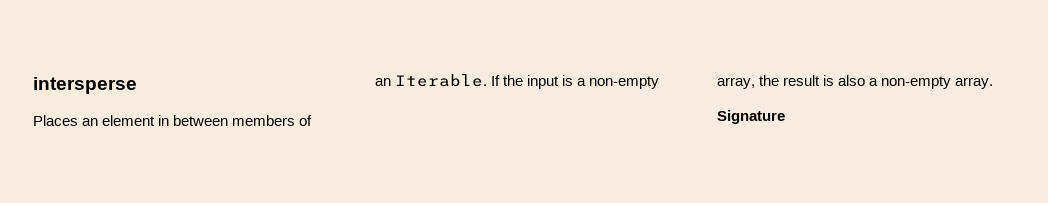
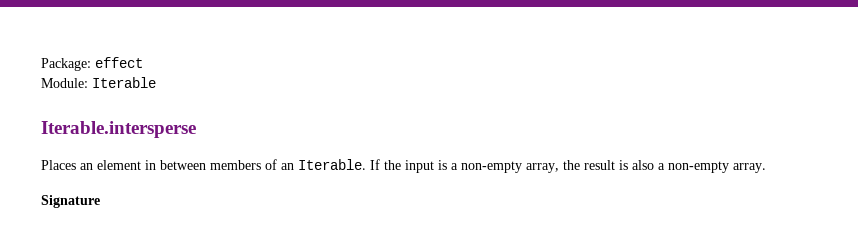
[33,77,137,94] intersperse -> [41,57,143,71] [41,77,156,88] [41,121,196,138] Package: effect // Module: Iterable // Iterable.intersperse

